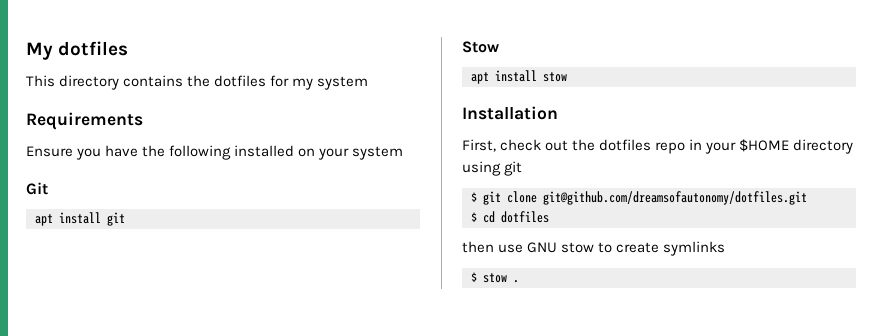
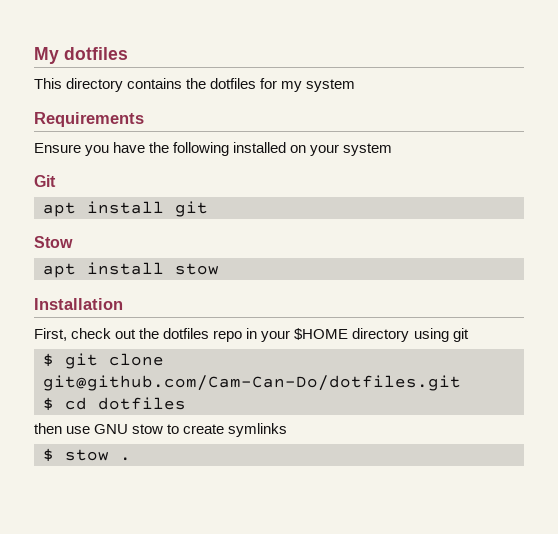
[543,191,807,205] git@github.com/dreamsofautonomy/dotfiles.git -> [43,375,461,391] git@github.com/Cam-Can-Do/dotfiles.git

